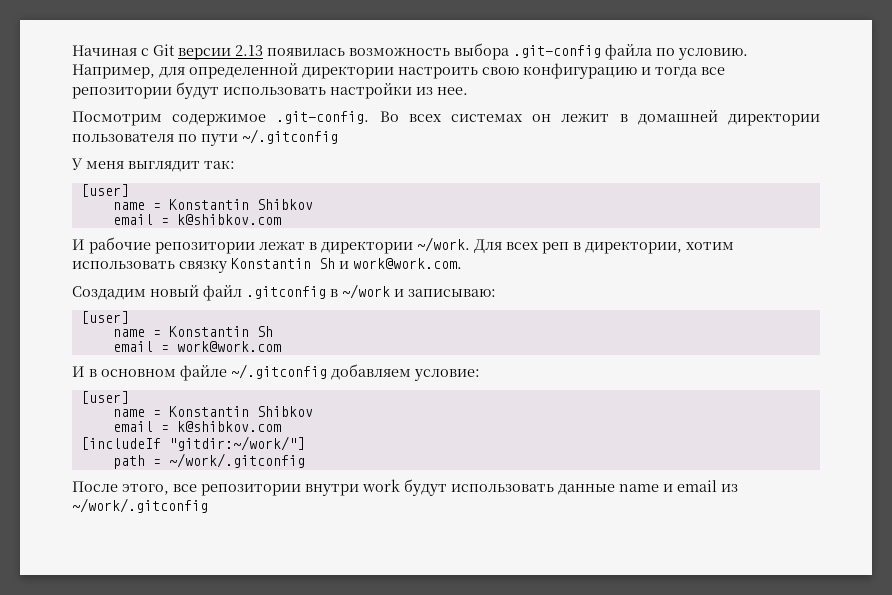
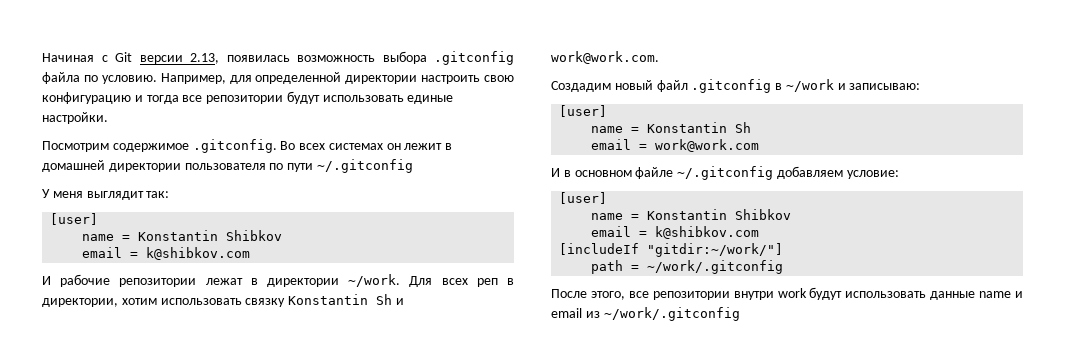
[235,45,263,56] 2.13 -> [190,53,219,64] 2.13,
[513,45,601,58] .git-config -> [434,51,514,65] .gitconfig
[330,83,468,99] настройки из нее. -> [407,95,454,104] [42,112,108,124] единые настройки.
[276,111,370,124] .git-config. -> [192,139,277,153] .gitconfig.

